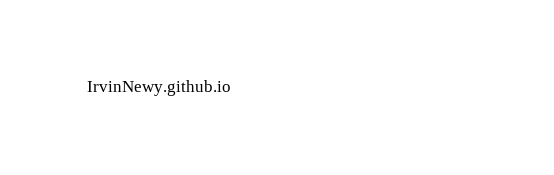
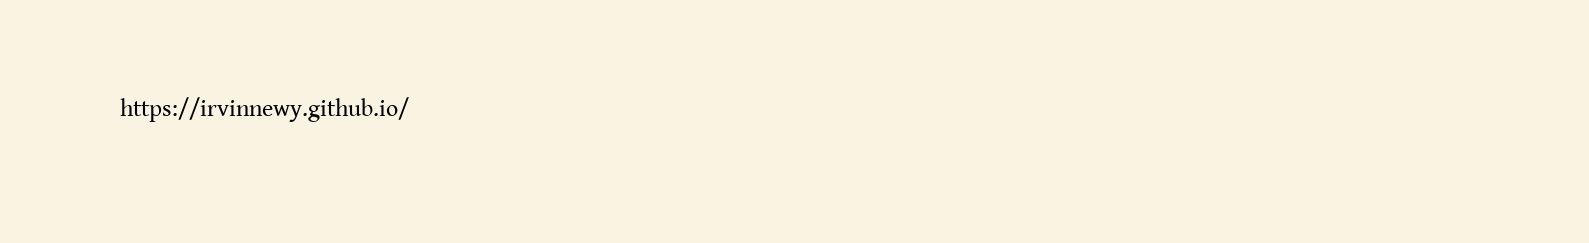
[87,80,231,96] IrvinNewy.github.io -> [120,97,409,122] https://irvinnewy.github.io/

